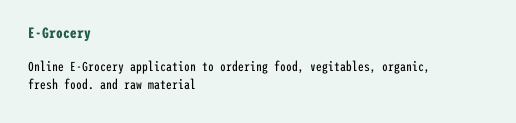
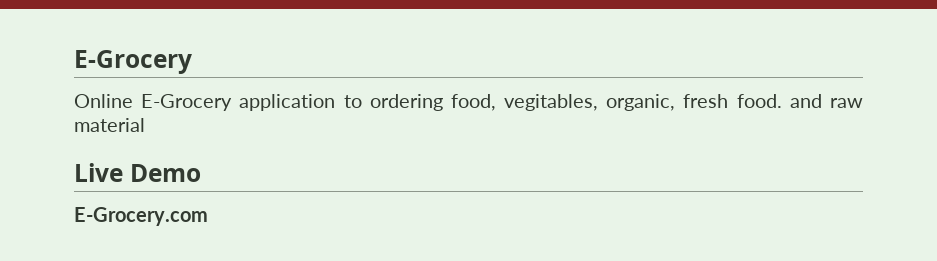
(196, 84) none -> [74,163,201,182] [74,207,208,226] // Live Demo // E-Grocery.com

